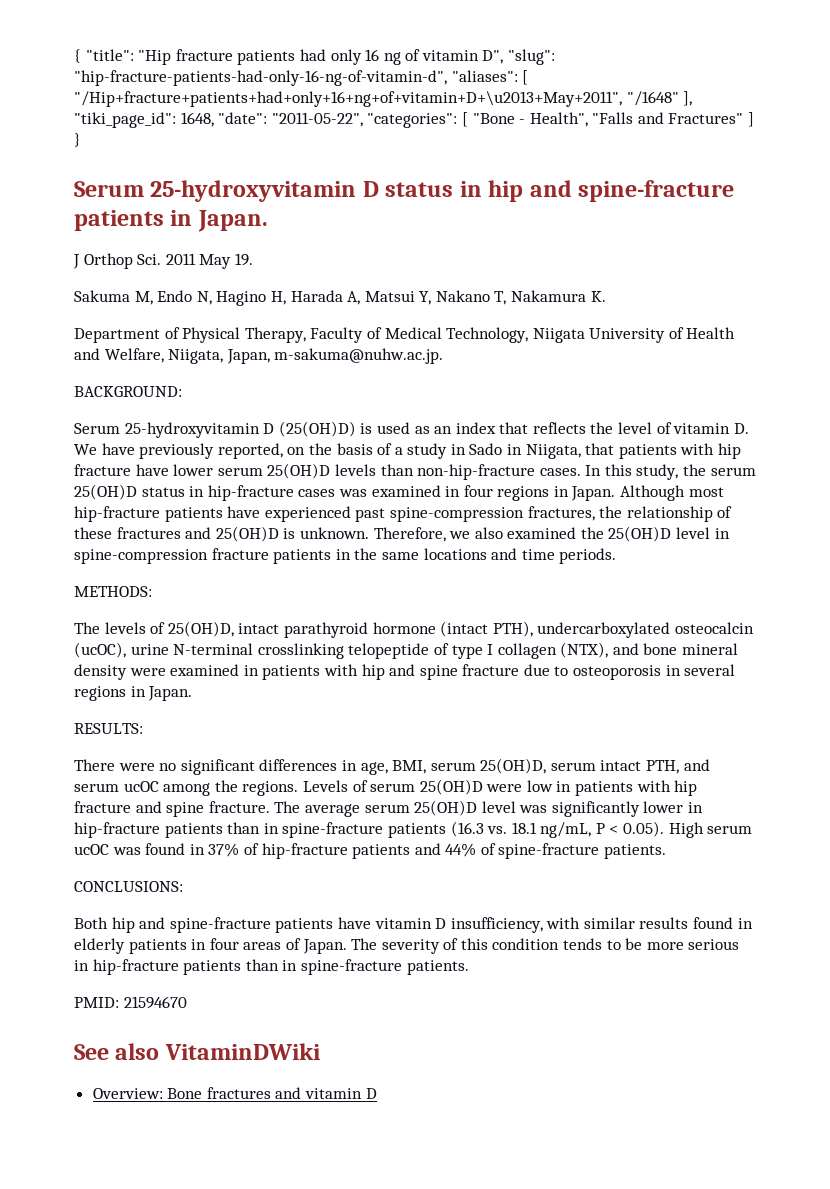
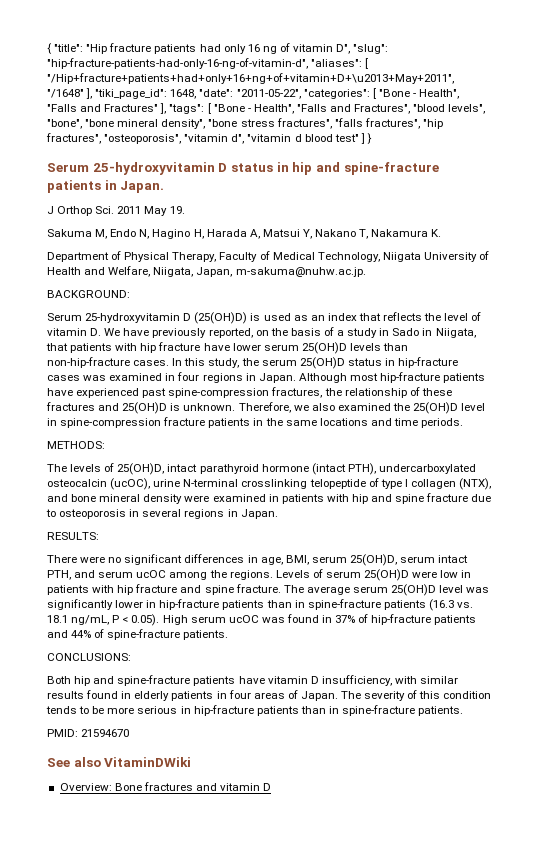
(744, 118) none -> [160,103,486,114] [47,118,443,129] [46,133,359,144] ], "tags": [ "Bone - Health", "Falls and Fractures", "blood levels", "bone", "bone mineral density", "bone stress fractures", "falls fractures", "hip fractures", "osteoporosis", "vitamin d", "vitamin d blood test"

